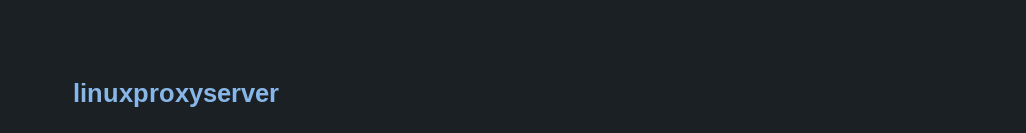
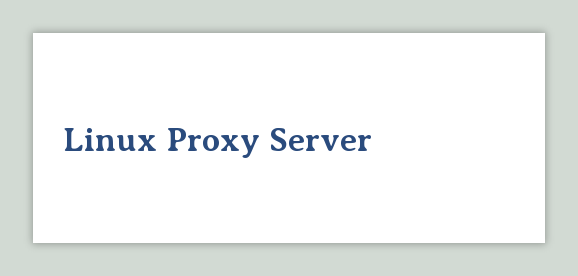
[73,83,279,107] linuxproxyserver -> [63,128,373,158] Linux Proxy Server

